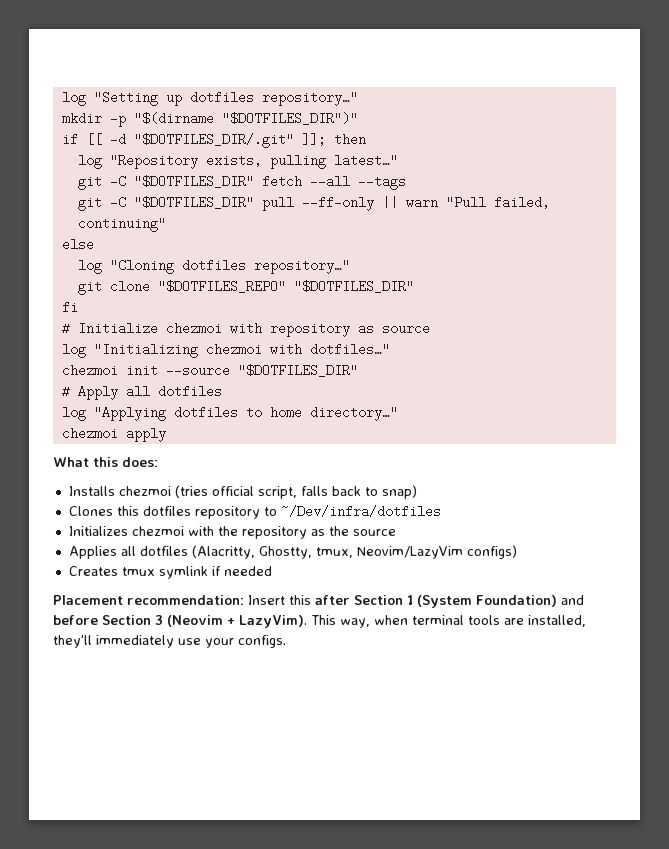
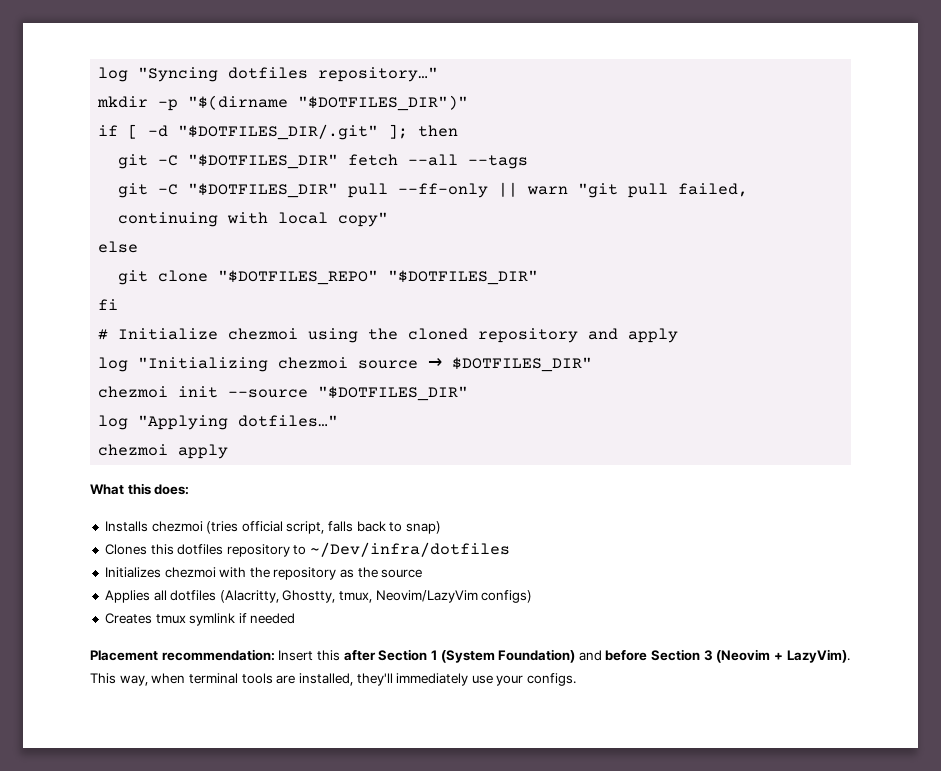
[61,91,182,106] log "Setting up -> [98,67,219,82] log "Syncing
[85,133,102,146] [[ -> [128,124,139,139] [
[301,133,326,146] ]]; -> [388,124,409,139] ];
[77,154,398,169] // log "Repository exists, pulling latest…" -> (459, 131) none
[445,196,550,209] [77,217,166,232] [61,238,94,251] [77,259,350,274] "Pull failed, continuing" // else // log "Cloning dotfiles repository…" -> [578,183,749,198] [118,212,389,227] [98,241,139,253] "git pull failed, continuing with local copy" // else
[229,322,430,337] with repository as source -> [308,328,679,343] using the cloned repository and apply
[269,343,390,356] with dotfiles…" -> [358,357,593,372] source → $DOTFILES_DIR"
[61,385,222,400] [61,406,398,421] # Apply all dotfiles // log "Applying dotfiles to home directory…" -> [98,415,339,430] log "Applying dotfiles…"

